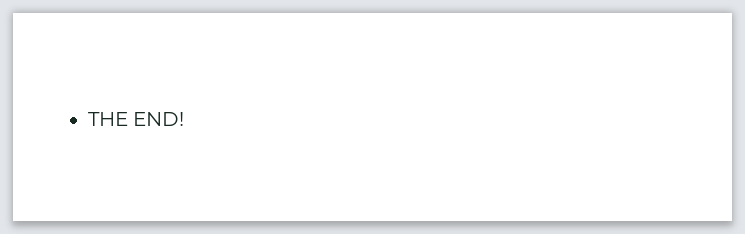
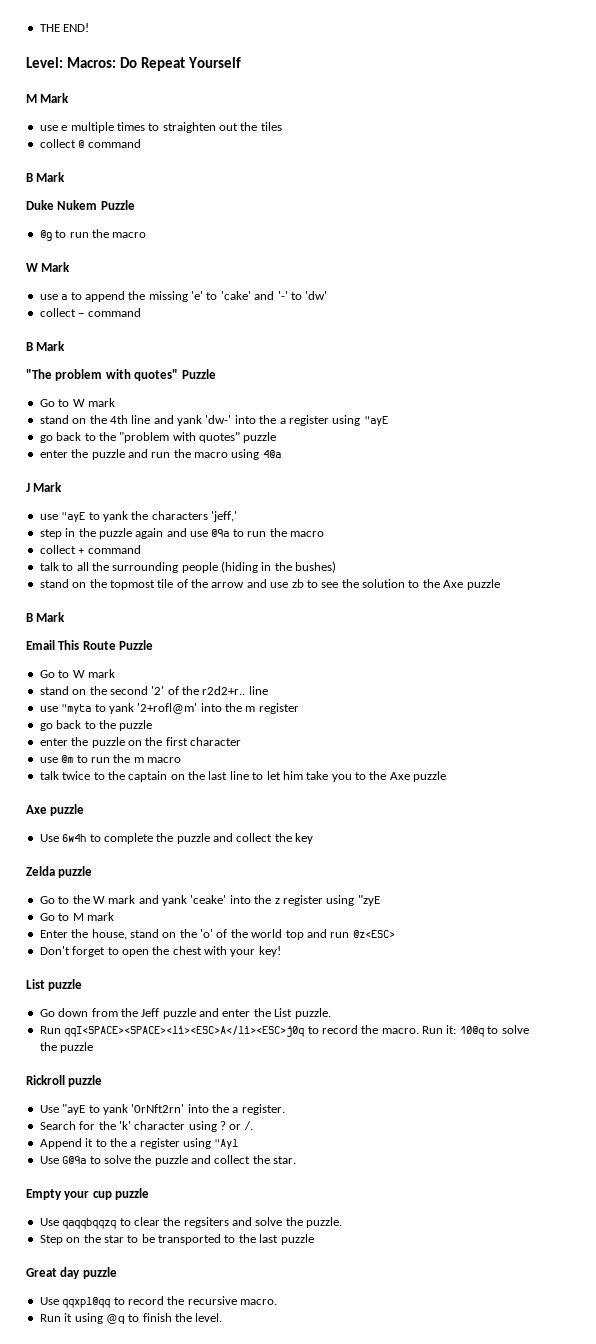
(185, 119) none -> [26,57,241,71] [26,93,70,103] [39,122,282,133] [39,139,141,148] [26,172,66,182] [26,200,135,210] [39,229,147,241] [26,262,71,272] [39,291,328,302] [39,308,141,317] [26,341,66,351] [26,369,216,381] [39,398,115,407] [39,415,388,426] [39,432,277,443] [39,449,281,460] [26,482,63,492] [39,511,237,522] [39,528,324,539] [39,545,141,554] [39,561,337,573] [39,579,500,590] [26,612,66,622] [26,640,154,650] [39,669,115,678] [39,686,268,695] [39,703,299,714] [39,720,153,731] [39,737,241,748] [39,754,181,763] [39,771,447,782] [26,804,85,816] [39,833,314,844] [26,866,93,878] [39,895,380,906] [39,912,114,921] [39,929,395,940] [39,946,281,957] [26,979,83,991] [39,1008,331,1019] [39,1025,529,1037] [39,1042,94,1053] [26,1075,103,1087] [39,1104,285,1115] [39,1121,253,1132] [39,1138,239,1149] [39,1155,297,1166] [26,1188,150,1200] [39,1217,343,1229] [39,1234,314,1245] [26,1267,117,1279] [39,1296,277,1308] [39,1313,223,1324] // Level: Macros: Do Repeat Yourself // M Mark // use e multiple times to straighten out the tiles // collect @ command // B Mark // Duke Nukem Puzzle // @g to run the macro // W Mark // use a to append the missing 'e' to 'cake' and '-' to 'dw' // collect - command // B Mark // "The problem with quotes" Puzzle // Go to W mark // stand on the 4th line and yank 'dw-' into the a register using "ayE // go back to the "problem with quotes" puzzle // enter the puzzle and run the macro using 4@a // J Mark // use "ayE to yank the characters 'jeff,' // step in the puzzle again and use @9a to run the macro // collect + command // talk to all the surrounding people (hiding in the bushes) // stand on the topmost tile of the arrow and use zb to see the solution to the Axe puzzle // B Mark // Email This Route Puzzle // Go to W mark // stand on the second '2' of the r2d2+r.. line // use "myta to yank '2+rofl@m' into the m register // go back to the puzzle // enter the puzzle on the first character // use @m to run the m macro // talk twice to the captain on the last line to let him take you to the Axe puzzle // Axe puzzle // Use 6w4h to complete the puzzle and collect the key // Zelda puzzle // Go to the W mark and yank 'ceake' into the z register using "zyE // Go to M mark // Enter the house, stand on the 'o' of the world top and run @z<ESC> // Don't forget to open the chest with your key! // List puzzle // Go down from the Jeff puzzle and enter the List puzzle. // Run qqI<SPACE><SPACE><li><ESC>A</li><ESC>j0q to record the macro. Run it: 10@q to solve the puzzle // Rickroll puzzle // Use "ayE to yank '0rNft2rn' into the a register. // Search for the 'k' character using ? or /. // Append it to the a register using "Ayl // Use G@9a to solve the puzzle and collect the star. // Empty your cup puzzle // Use qaqqbqqzq to clear the regsiters and solve the puzzle. // Step on the star to be transported to the last puzzle // Great day puzzle // Use qqxpl@qq to record the recursive macro. // Run it using @q to finish the level.

